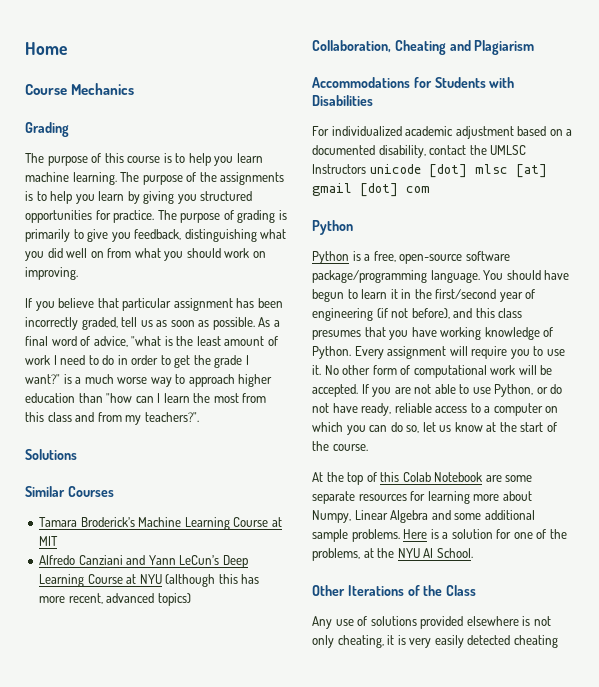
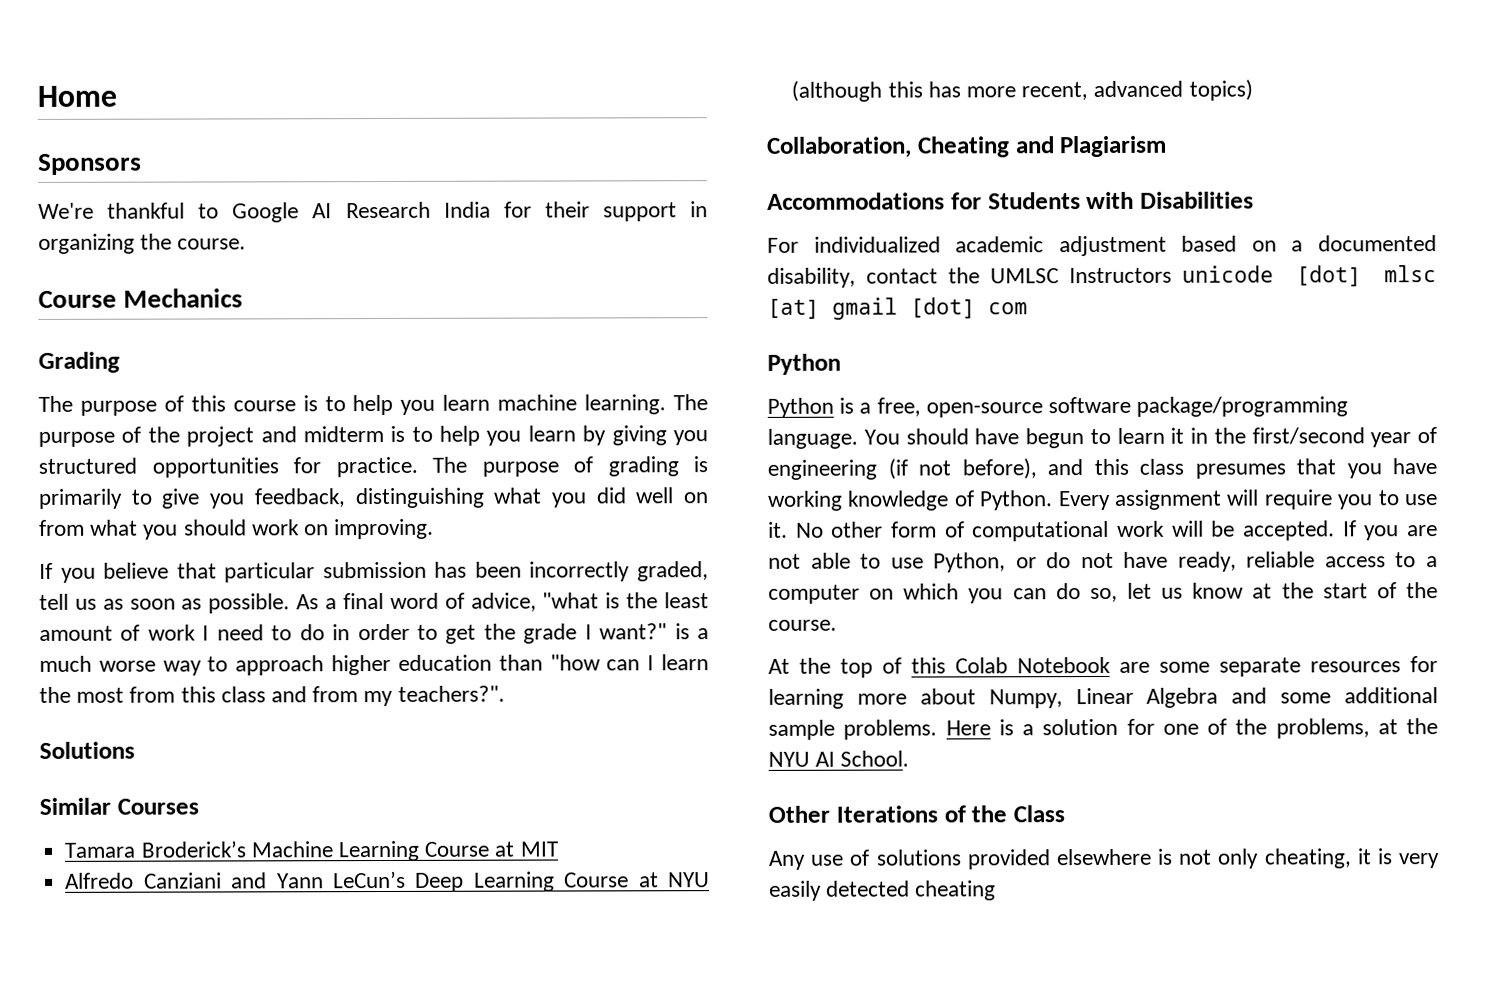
(67, 48) none -> [38,153,142,175] [38,201,709,223] [38,233,247,254] // Sponsors // We're thankful to Google AI Research India for their support in organizing the course.
[220,172,285,185] assignments -> [186,426,384,447] project and midterm
[173,298,233,311] assignment -> [322,561,427,579] submission

